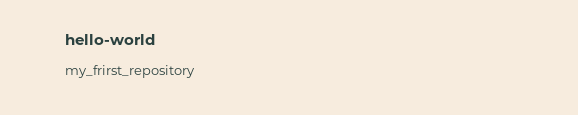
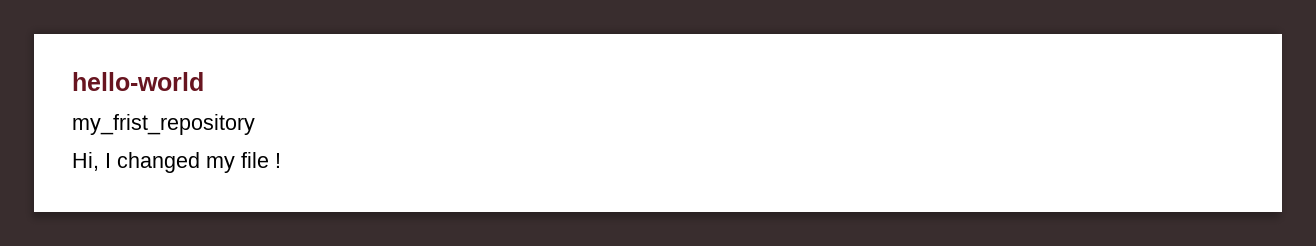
[65,65,195,78] my_frirst_repository -> [72,114,255,135] [72,152,281,173] my_frist_repository // Hi, I changed my file !

